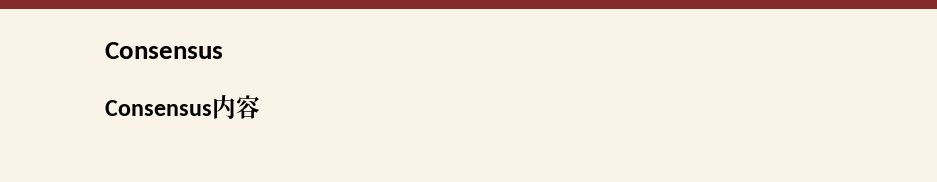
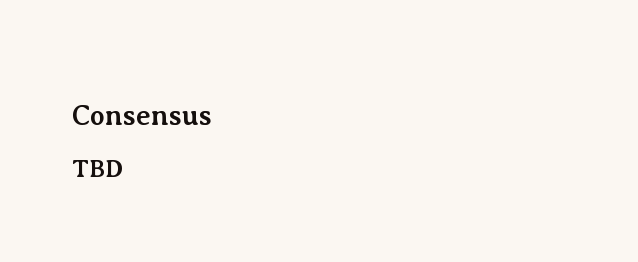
[105,95,260,119] Consensus内容 -> [72,160,123,177] TBD

